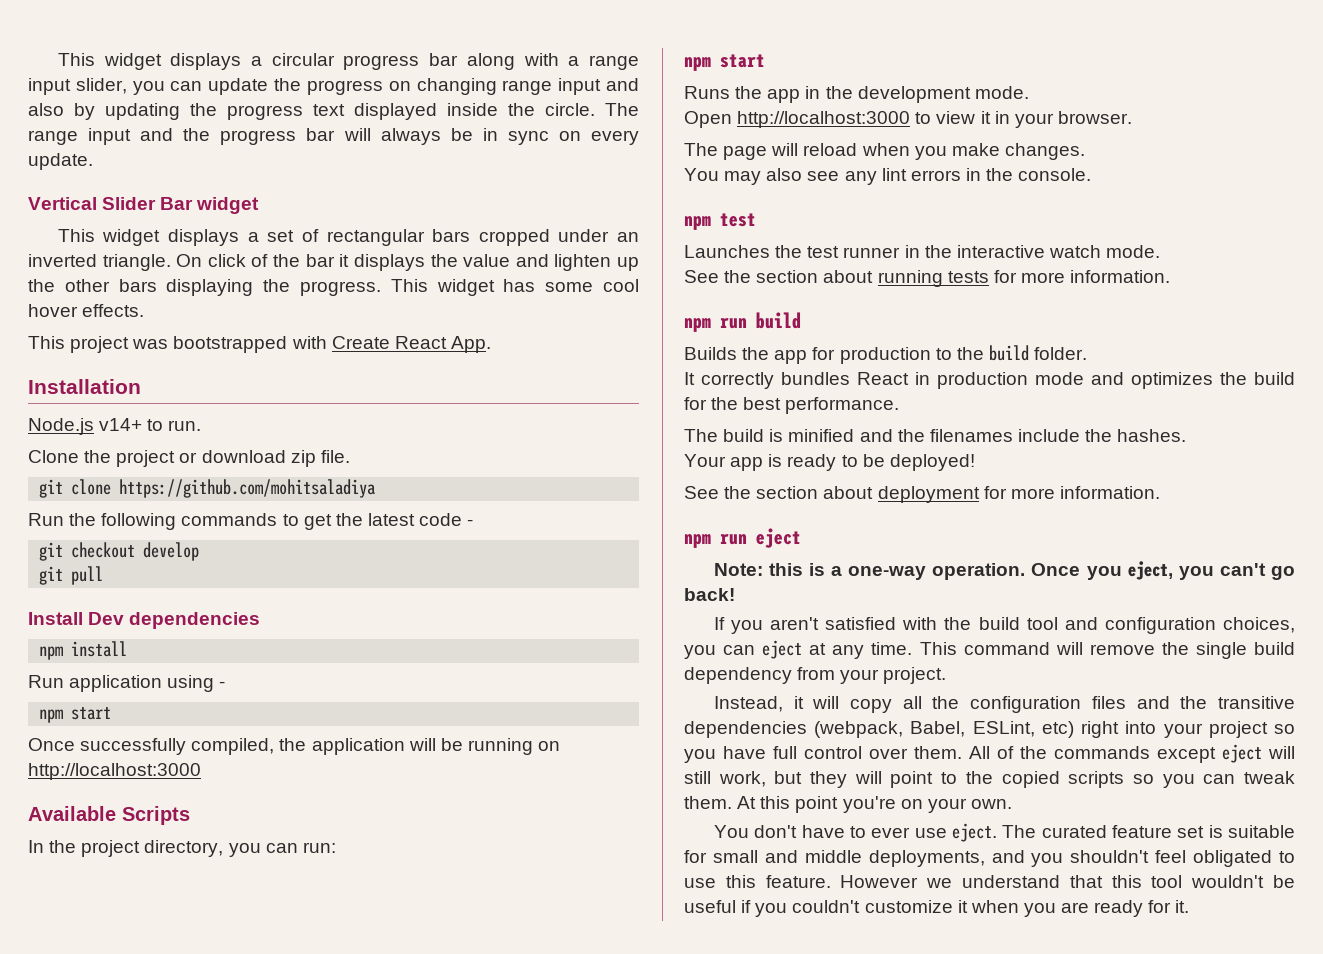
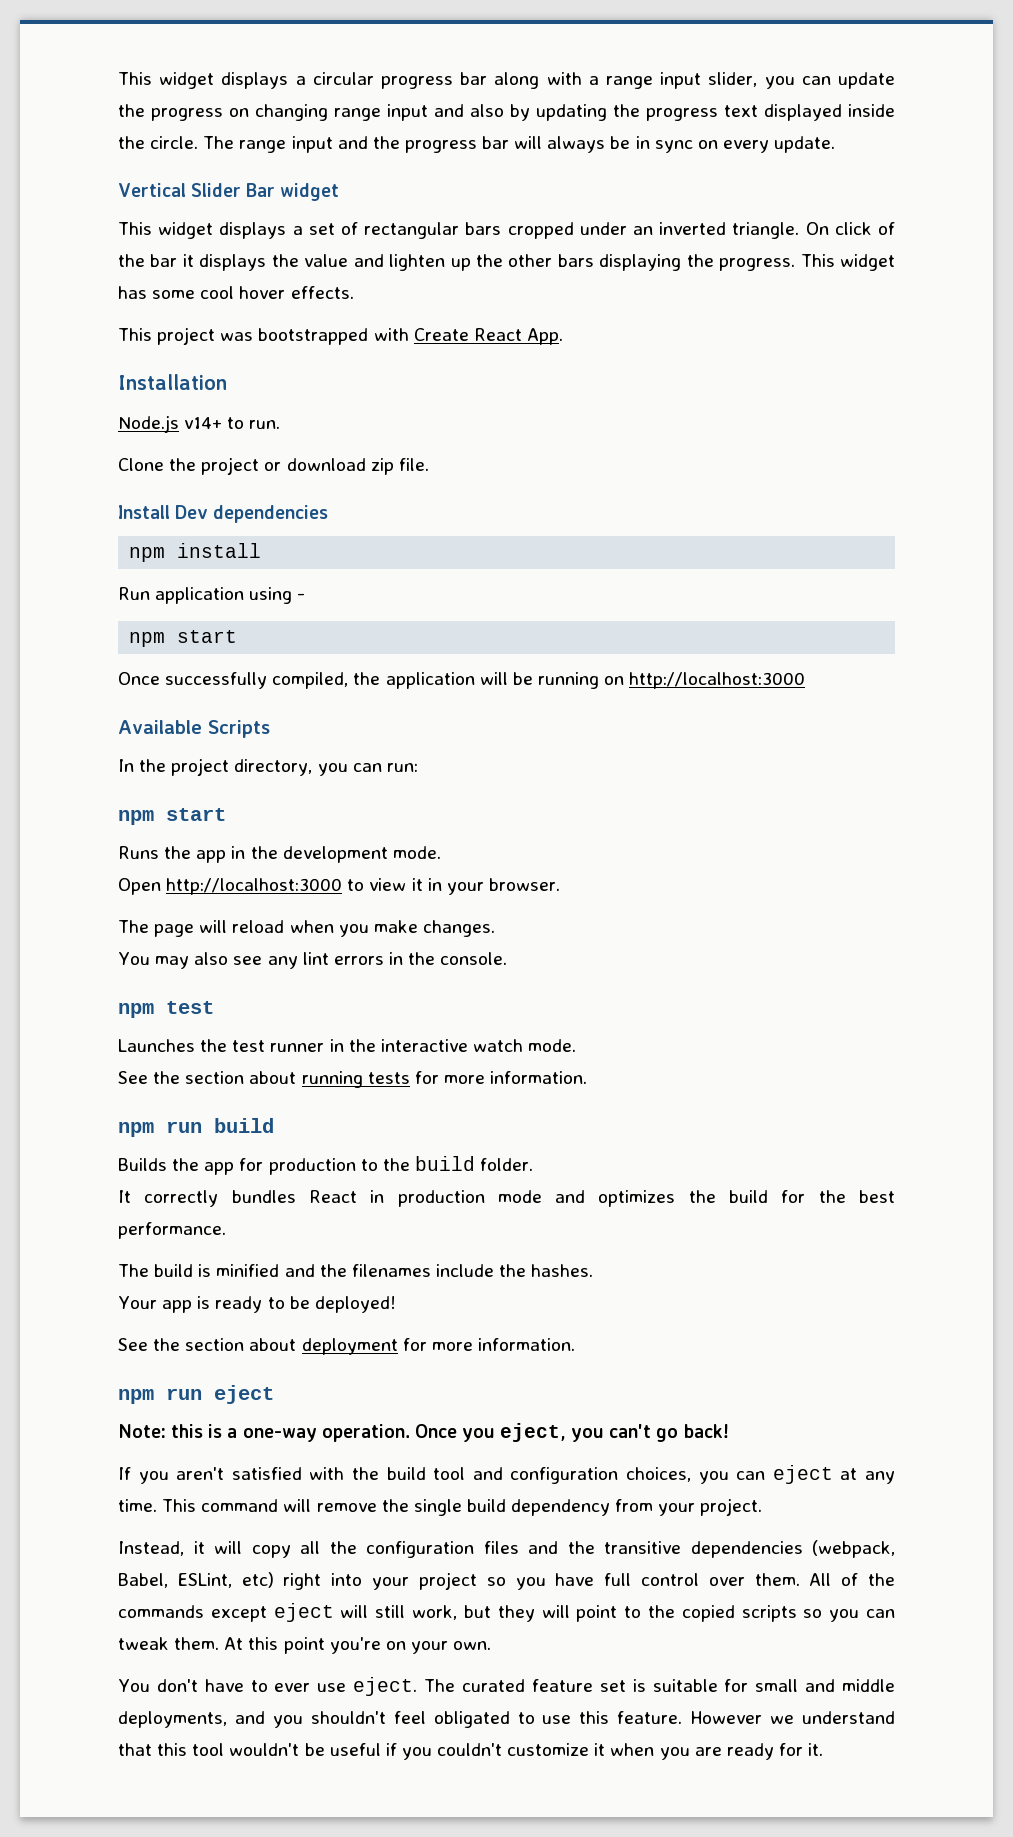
[39,479,376,498] [28,513,474,530] [39,542,200,561] [39,566,104,585] // git clone https://github.com/mohitsaladiya // Run the following commands to get the latest code - // git checkout develop // git pull -> (429, 464) none

